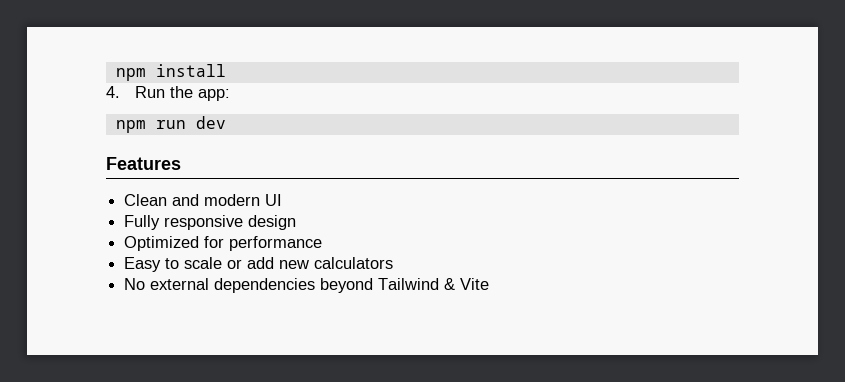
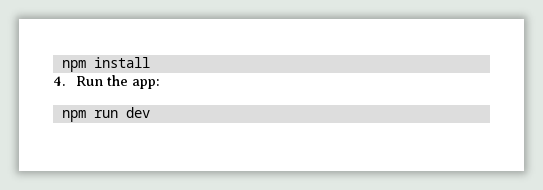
[106,157,181,170] [124,194,283,206] [124,215,297,230] [124,236,323,251] [124,257,394,272] [124,278,490,293] // Features // Clean and modern UI // Fully responsive design // Optimized for performance // Easy to scale or add new calculators // No external dependencies beyond Tailwind & Vite -> (150, 112) none

